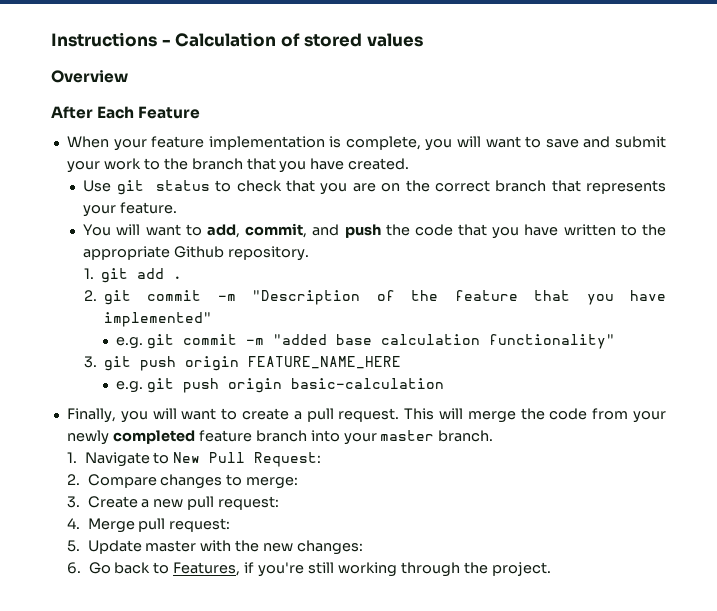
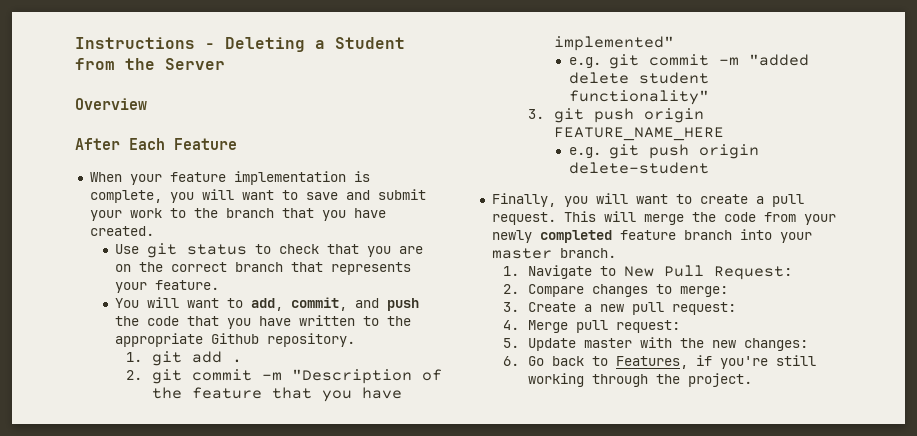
[175,32,423,47] Calculation of stored values -> [225,37,405,52] [75,58,225,70] Deleting a Student from the Server
[335,334,480,345] base calculation -> [568,72,709,84] delete student
[290,378,444,389] basic-calculation -> [568,162,709,174] delete-student

